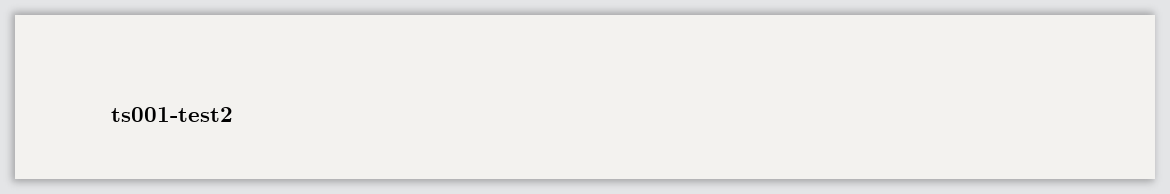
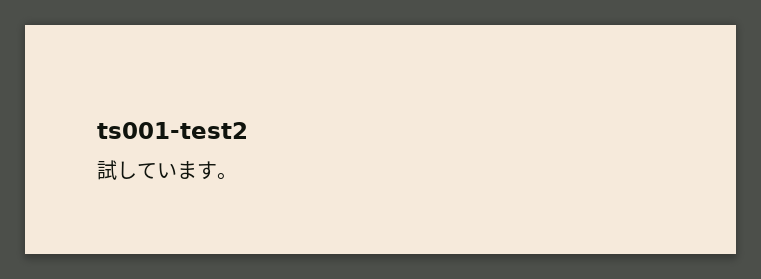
(233, 114) none -> [97,160,237,180] // 試しています。

